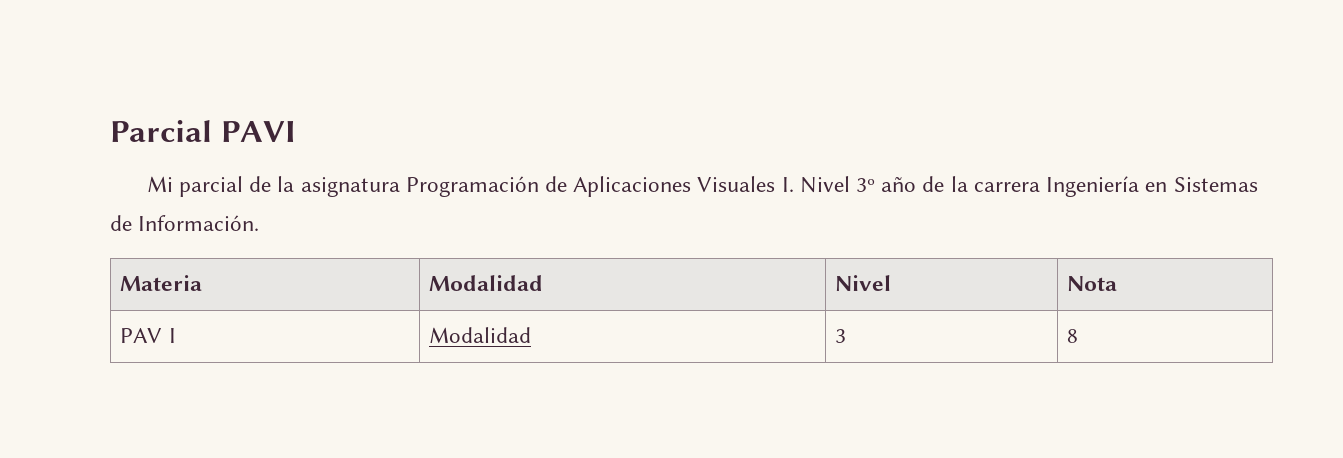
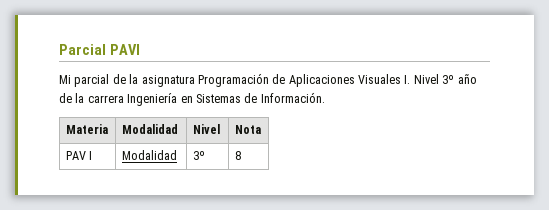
[835,329,847,343] 3 -> [192,151,205,160] 3º

